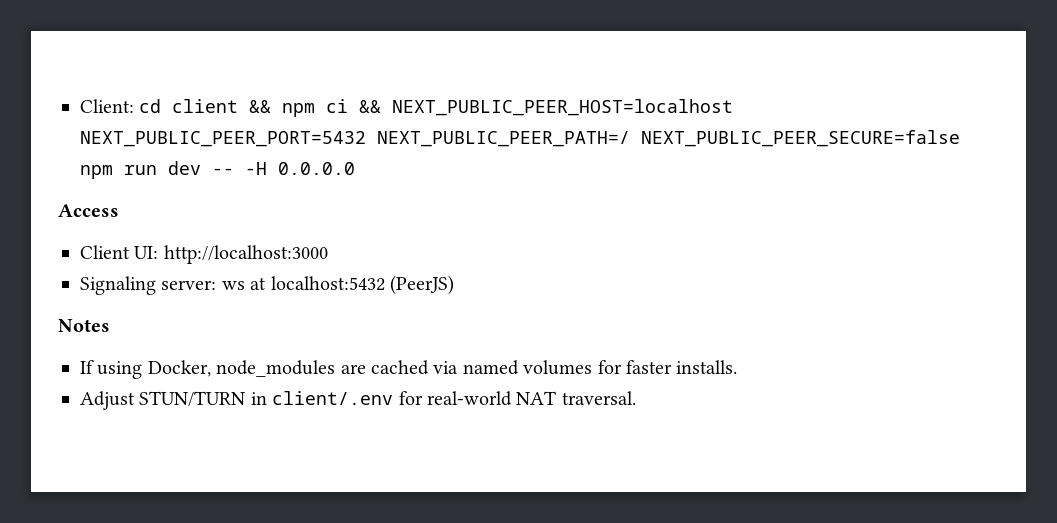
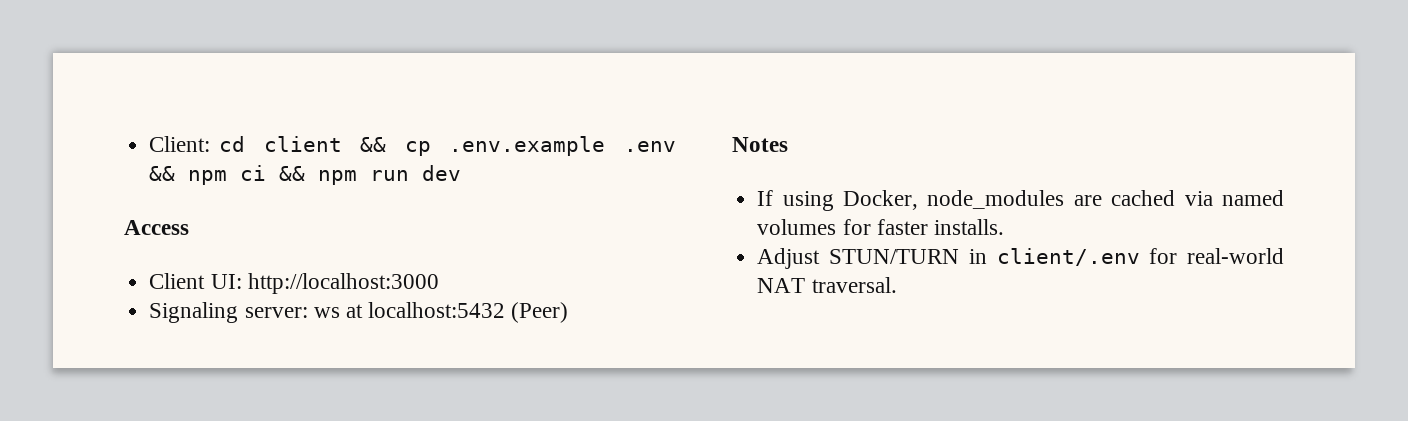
[282,99,734,117] [80,130,960,147] npm ci && NEXT_PUBLIC_PEER_HOST=localhost NEXT_PUBLIC_PEER_PORT=5432 NEXT_PUBLIC_PEER_PATH=/ NEXT_PUBLIC_PEER_SECURE=false -> [404,136,677,156] [149,165,306,185] cp .env.example .env && npm ci &&
[212,162,355,175] -- -H 0.0.0.0 -> (462, 173) none
[390,275,454,295] (PeerJS) -> [511,302,569,323] (Peer)

